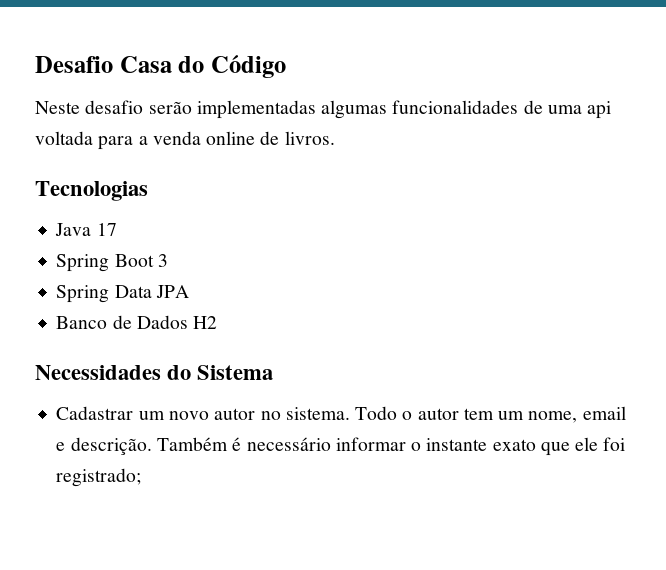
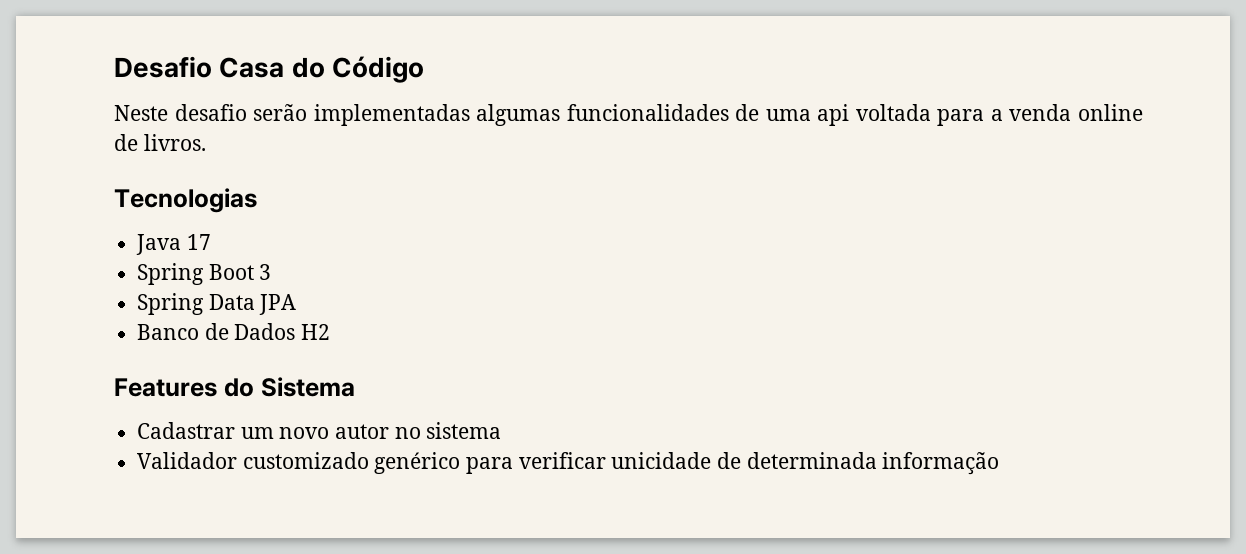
[35,365,161,380] Necessidades -> [114,378,217,397] Features
[285,406,626,423] [56,437,626,456] [56,468,142,487] sistema. Todo o autor tem um nome, email e descrição. Também é necessário informar o instante exato que ele foi registrado; -> [426,422,502,439] [137,452,1000,475] sistema // Validador customizado genérico para verificar unicidade de determinada informação

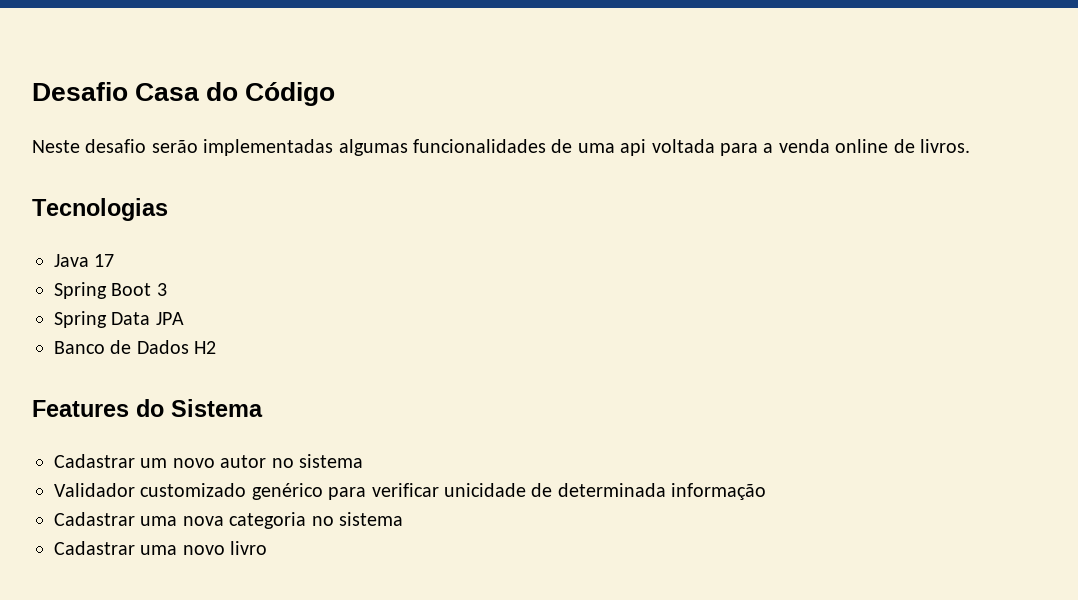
(1000, 463) none -> [54,512,403,529] [54,541,268,555] // Cadastrar uma nova categoria no sistema // Cadastrar uma novo livro

